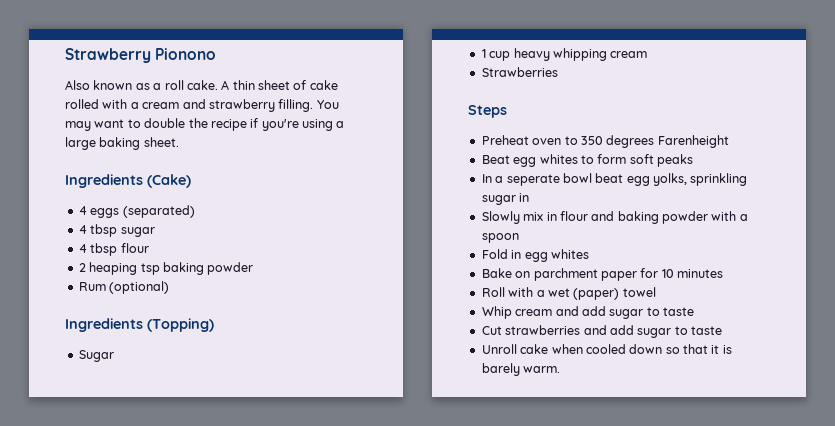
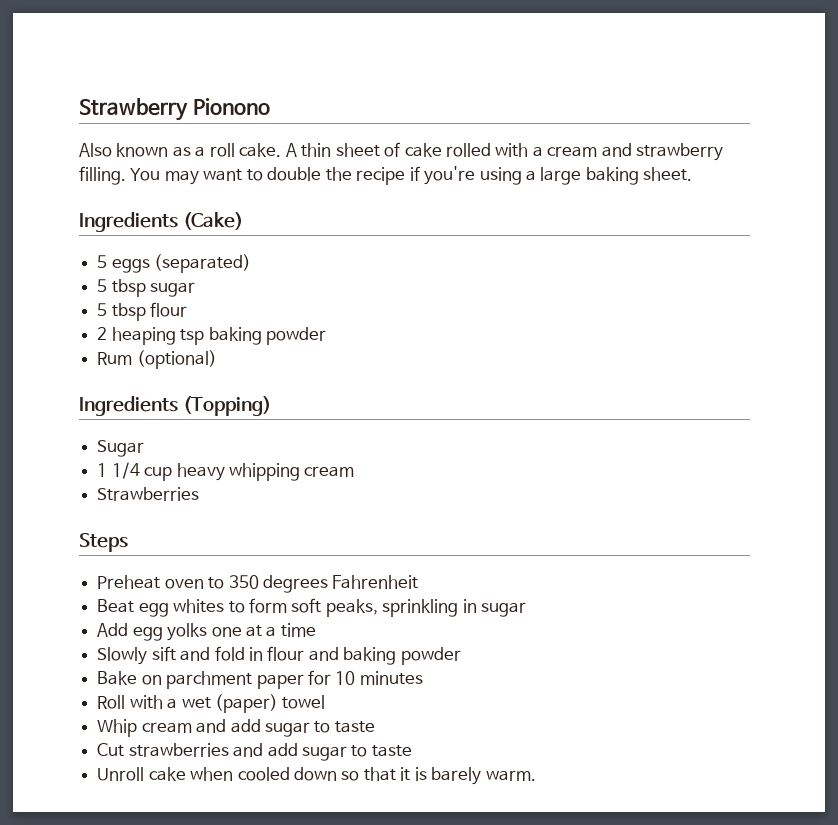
[78,206,87,215] 4 -> [97,255,108,268] 5
[78,225,87,234] 4 -> [97,279,108,292] 5
[78,244,87,253] 4 -> [97,303,108,316] 5
(486, 53) none -> [111,462,140,479] 1/4
[657,135,729,148] Farenheight -> [332,575,419,589] Fahrenheit
[657,154,693,167] [481,173,748,186] [481,193,530,205] [481,211,544,224] peaks // In a seperate bowl beat egg yolks, sprinkling sugar in // Slowly mix -> [325,599,527,617] [97,623,316,641] [97,646,245,665] peaks, sprinkling in sugar // Add egg yolks one at a time // Slowly sift and fold
[711,211,748,221] [481,233,519,243] [481,249,589,262] with a spoon // Fold in egg whites -> (461, 656) none

